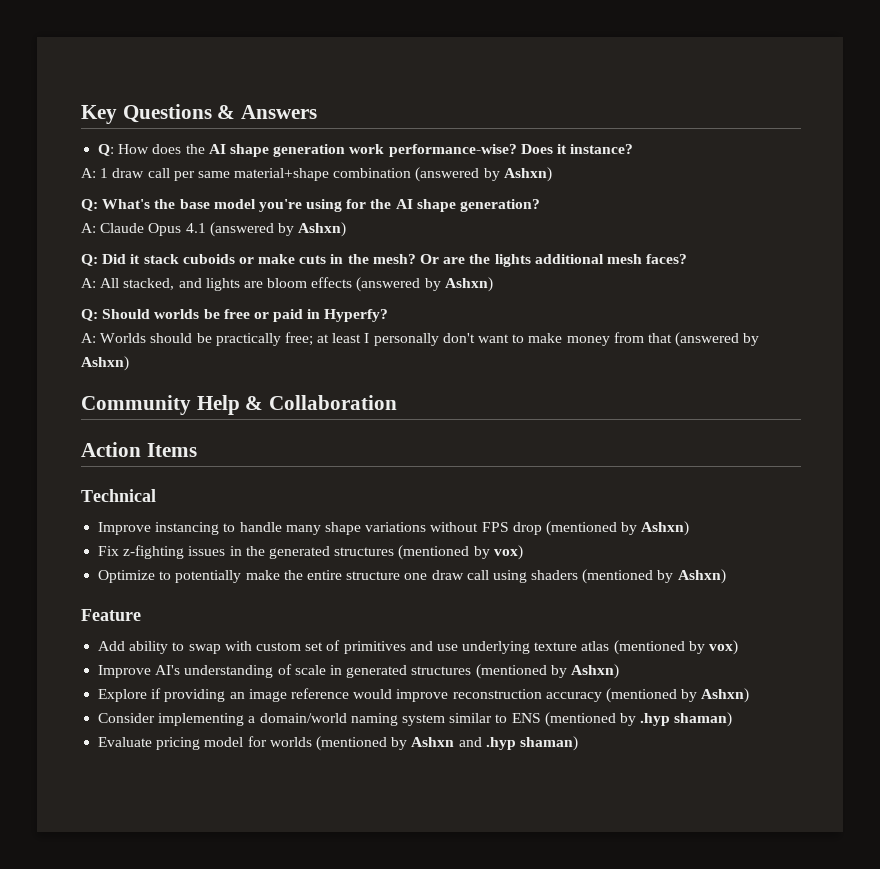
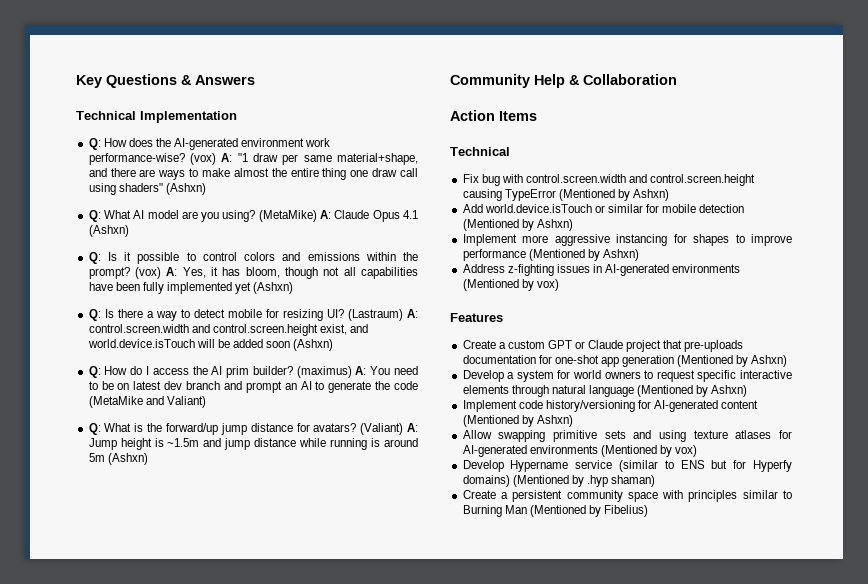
(318, 112) none -> [76,111,237,123] // Technical Implementation
[208,144,634,157] [81,167,552,182] [81,199,541,212] [81,222,347,237] [81,254,688,267] [81,277,493,292] [81,309,389,322] [81,332,760,347] [81,356,129,371] AI shape generation work performance-wise? Does it instance? // A: 1 draw call per same material+shape combination (answered by Ashxn) // Q: What's the base model you're using for the AI shape generation? // A: Claude Opus 4.1 (answered by Ashxn) // Q: Did it stack cuboids or make cuts in the mesh? Or are the lights additional mesh faces? // A: All stacked, and lights are bloom effects (answered by Ashxn) // Q: Should worlds be free or paid in Hyperfy? // A: Worlds should be practically free; at least I personally don't want to make money from that (answered by Ashxn) -> [174,138,331,150] [88,153,418,165] [88,168,419,180] [88,183,206,195] [88,210,418,222] [88,225,129,237] [88,252,419,264] [88,267,418,279] [88,282,294,294] [88,309,419,321] [88,324,369,336] [87,339,334,351] [88,366,419,378] [88,381,419,393] [88,396,206,408] [88,423,418,435] [88,438,418,450] [88,453,148,465] AI-generated environment work performance-wise? (vox) A: "1 draw per same material+shape, and there are ways to make almost the entire thing one draw call using shaders" (Ashxn) // Q: What AI model are you using? (MetaMike) A: Claude Opus 4.1 (Ashxn) // Q: Is it possible to control colors and emissions within the prompt? (vox) A: Yes, it has bloom, though not all capabilities have been fully implemented yet (Ashxn) // Q: Is there a way to detect mobile for resizing UI? (Lastraum) A: control.screen.width and control.screen.height exist, and world.device.isTouch will be added soon (Ashxn) // Q: How do I access the AI prim builder? (maximus) A: You need to be on latest dev branch and prompt an AI to generate the code (MetaMike and Valiant) // Q: What is the forward/up jump distance for avatars? (Valiant) A: Jump height is ~1.5m and jump distance while running is around 5m (Ashxn)
[98,521,690,536] [98,545,523,560] [98,569,726,584] [81,609,141,621] [98,640,739,655] [98,664,619,679] [98,688,750,703] [98,712,733,727] [98,736,578,751] Improve instancing to handle many shape variations without FPS drop (mentioned by Ashxn) // Fix z-fighting issues in the generated structures (mentioned by vox) // Optimize to potentially make the entire structure one draw call using shaders (mentioned by Ashxn) // Feature // Add ability to swap with custom set of primitives and use underlying texture atlas (mentioned by vox) // Improve AI's understanding of scale in generated structures (mentioned by Ashxn) // Explore if providing an image reference would improve reconstruction accuracy (mentioned by Ashxn) // Consider implementing a domain/world naming system similar to ENS (mentioned by .hyp shaman) // Evaluate pricing model for worlds (mentioned by Ashxn and .hyp shaman) -> [462,174,756,186] [462,189,670,201] [462,204,745,213] [462,219,573,231] [462,234,792,246] [462,249,639,261] [462,264,741,276] [462,279,559,291] [450,313,503,322] [462,340,744,352] [462,355,788,367] [462,370,792,382] [462,385,748,397] [462,400,759,412] [462,415,573,427] [462,430,792,442] [462,445,698,457] [462,460,792,472] [462,475,656,487] [462,490,792,502] [462,505,649,517] Fix bug with control.screen.width and control.screen.height causing TypeError (Mentioned by Ashxn) // Add world.device.isTouch or similar for mobile detection (Mentioned by Ashxn) // Implement more aggressive instancing for shapes to improve performance (Mentioned by Ashxn) // Address z-fighting issues in AI-generated environments (Mentioned by vox) // Features // Create a custom GPT or Claude project that pre-uploads documentation for one-shot app generation (Mentioned by Ashxn) // Develop a system for world owners to request specific interactive elements through natural language (Mentioned by Ashxn) // Implement code history/versioning for AI-generated content (Mentioned by Ashxn) // Allow swapping primitive sets and using texture atlases for AI-generated environments (Mentioned by vox) // Develop Hypername service (similar to ENS but for Hyperfy domains) (Mentioned by .hyp shaman) // Create a persistent community space with principles similar to Burning Man (Mentioned by Fibelius)

